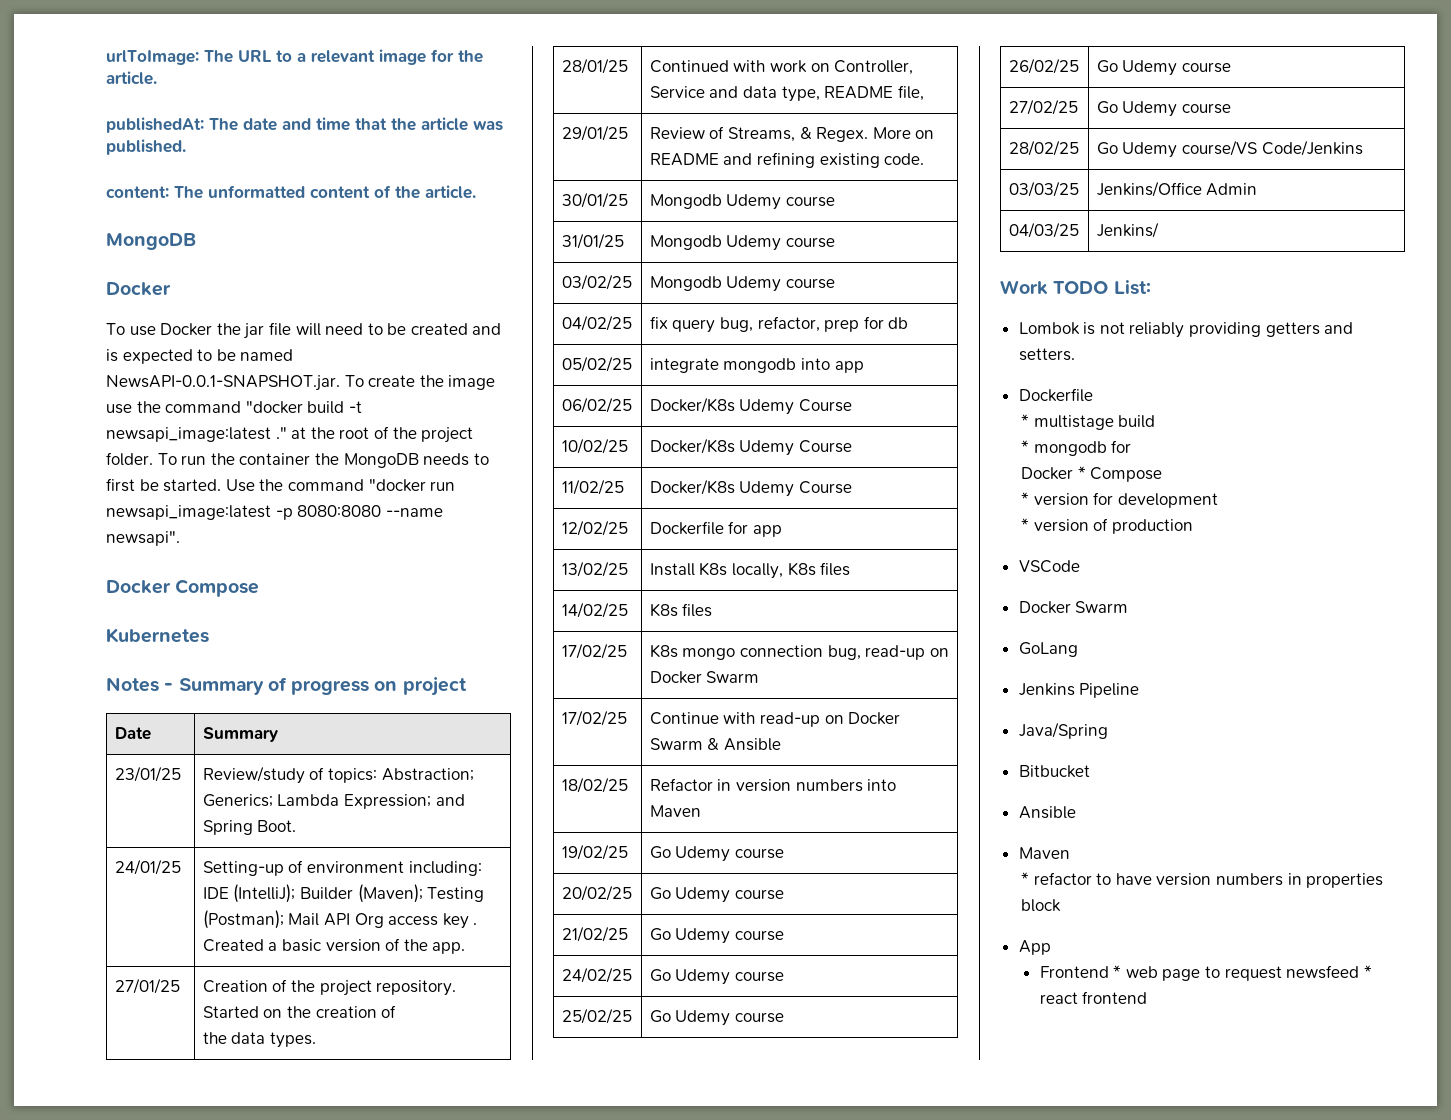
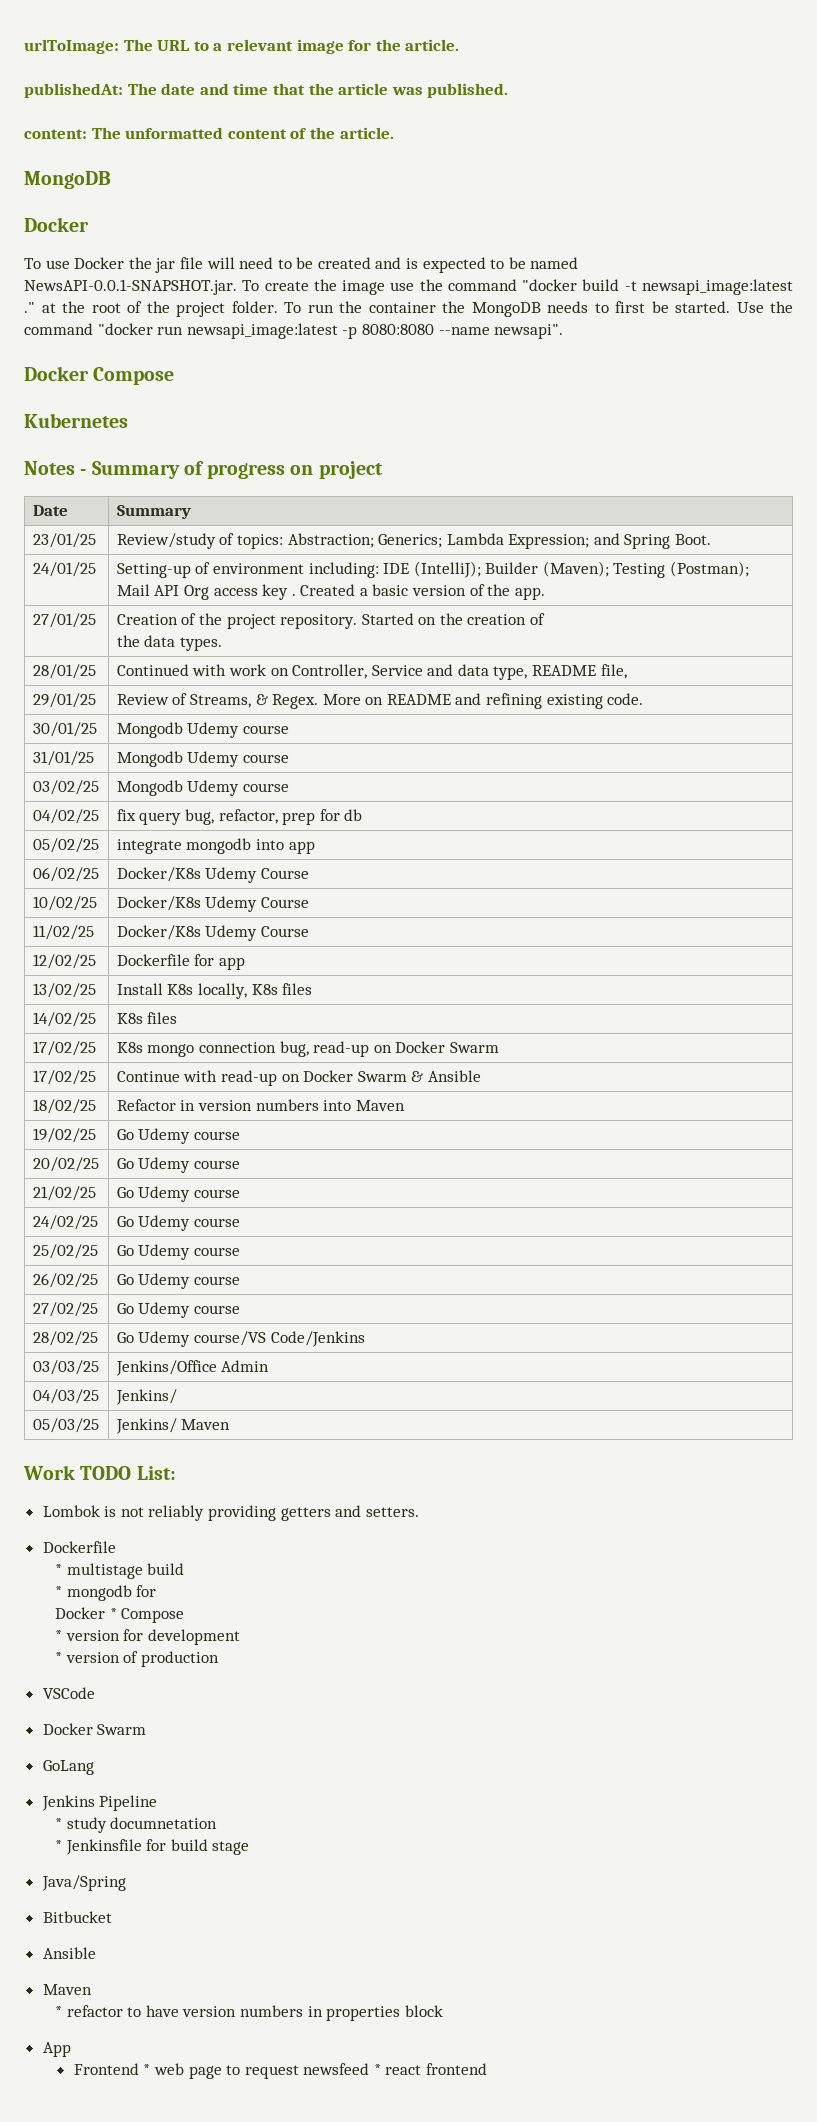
(1159, 230) none -> [32,1418,99,1433] [115,1418,231,1434] // 05/03/25 | Jenkins/ Maven
(1140, 690) none -> [55,1817,218,1833] [55,1839,250,1855] // * study documnetation // * Jenkinsfile for build stage

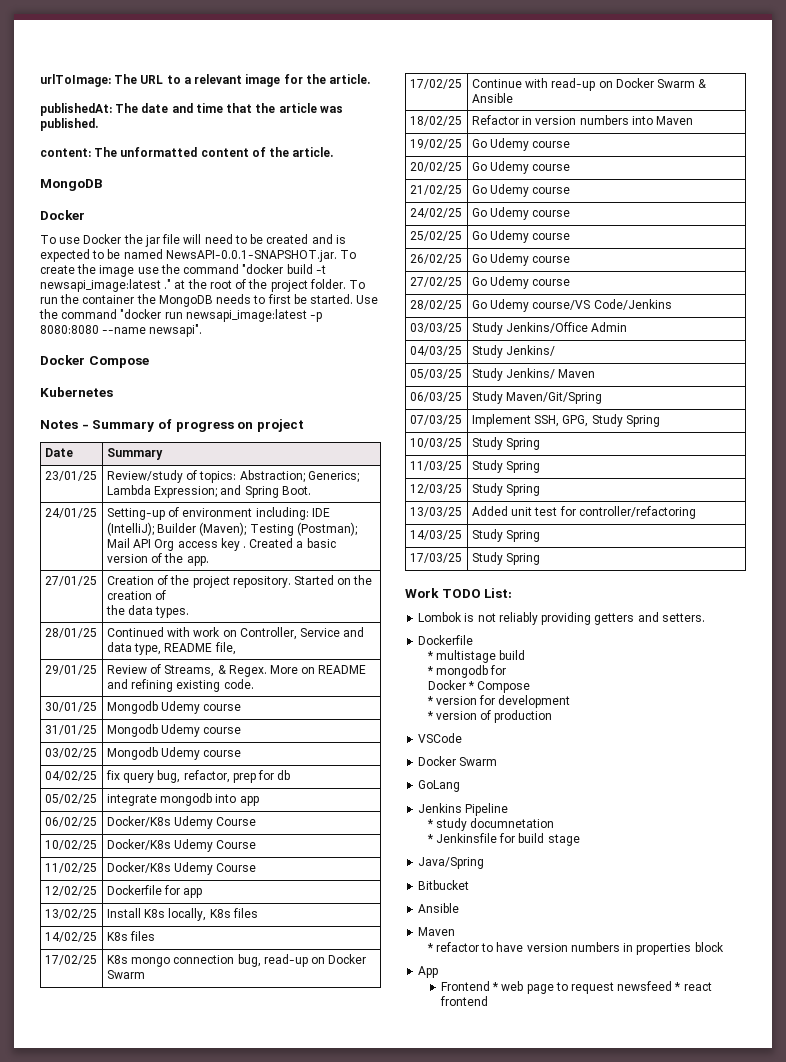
(99, 1367) none -> [471,322,503,335] Study
(99, 1396) none -> [471,345,503,358] Study
(99, 1425) none -> [471,368,503,381] Study
(231, 1424) none -> [409,392,462,402] [471,391,603,404] [409,415,462,425] [471,414,660,427] [409,438,462,448] [471,437,541,450] [409,461,462,471] [471,460,541,473] [409,484,462,494] [471,483,541,496] [409,507,462,517] [471,506,696,519] [409,530,462,540] [471,529,541,542] [409,553,462,563] [471,552,541,565] // 06/03/25 | Study Maven/Git/Spring // 07/03/25 | Implement SSH, GPG, Study Spring // 10/03/25 | Study Spring // 11/03/25 | Study Spring // 12/03/25 | Study Spring // 13/03/25 | Added unit test for controller/refactoring // 14/03/25 | Study Spring // 17/03/25 | Study Spring

